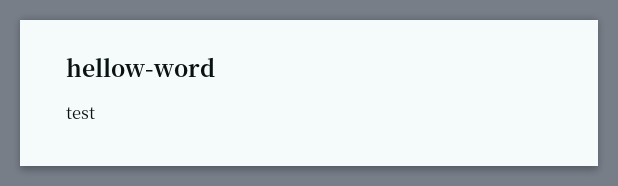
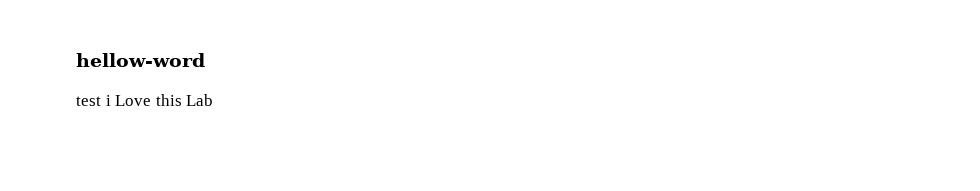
(95, 113) none -> [105,94,214,106] i Love this Lab

